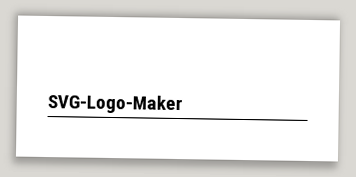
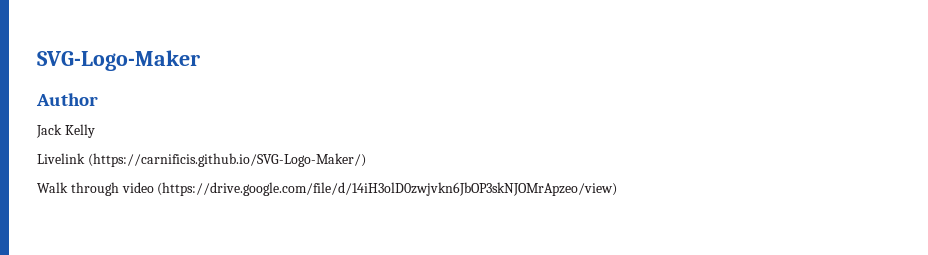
(183, 104) none -> [36,93,98,106] [36,124,95,138] [37,153,366,167] [37,182,618,196] // Author // Jack Kelly // Livelink (https://carnificis.github.io/SVG-Logo-Maker/) // Walk through video (https://drive.google.com/file/d/14iH3olD0zwjvkn6JbOP3skNJOMrApzeo/view)

